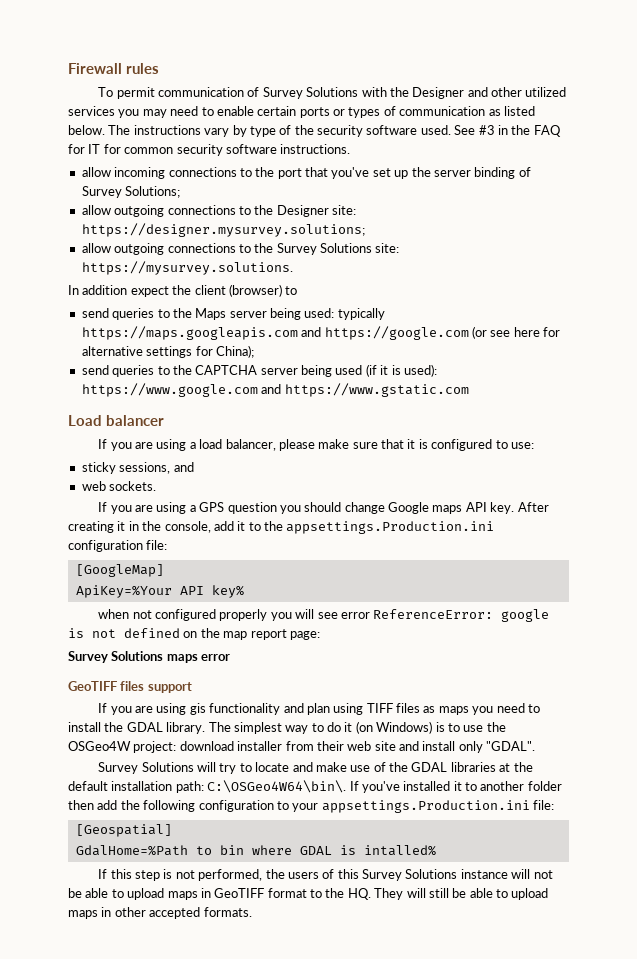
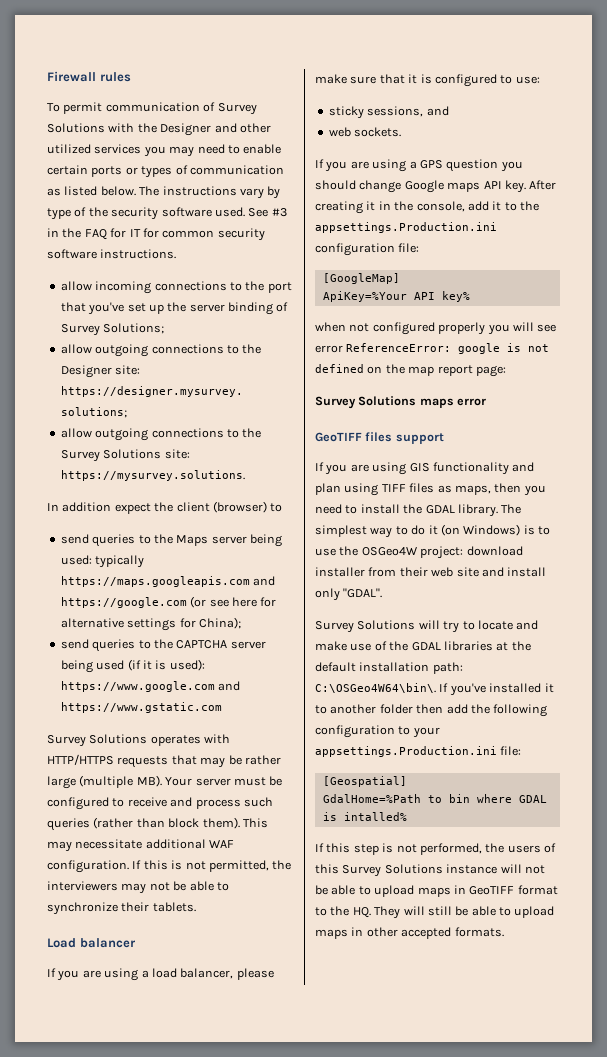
(469, 390) none -> [47,734,231,747] [47,754,281,768] [47,775,283,789] [47,797,273,810] [47,817,268,831] [47,839,235,852] [47,860,292,873] [47,881,229,894] [47,902,196,915] // Survey Solutions operates with HTTP/HTTPS requests that may be rather large (multiple MB). Your server must be configured to receive and process such queries (rather than block them). This may necessitate additional WAF configuration. If this is not permitted, the interviewers may not be able to synchronize their tablets.
[189,703,206,715] gis -> [409,463,430,472] GIS
[438,706,469,715] maps -> [454,483,522,495] maps, then

